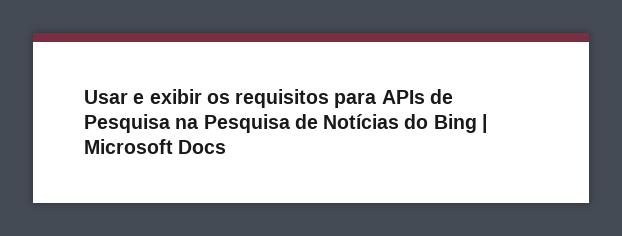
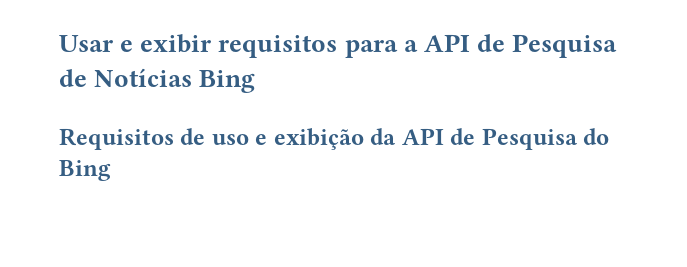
[206,93,230,104] os -> (213, 43) none
[381,89,453,104] [84,114,487,133] [84,139,227,154] APIs de Pesquisa na Pesquisa de Notícias do Bing | Microsoft Docs -> [403,34,618,58] [59,68,256,93] [59,128,610,150] [59,160,111,181] a API de Pesquisa de Notícias Bing // Requisitos de uso e exibição da API de Pesquisa do Bing

